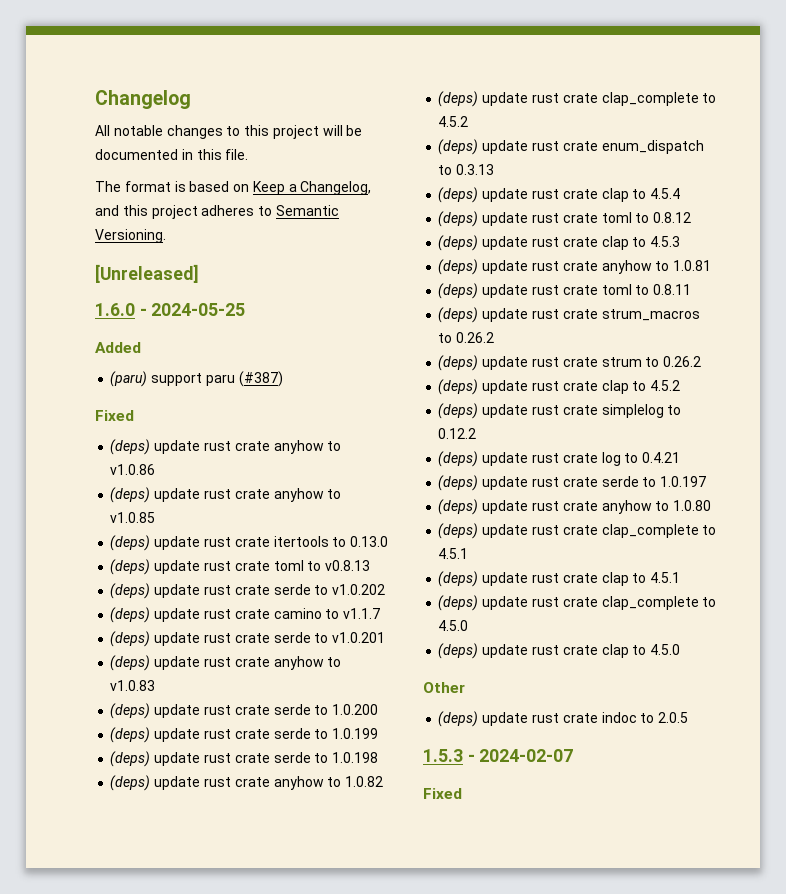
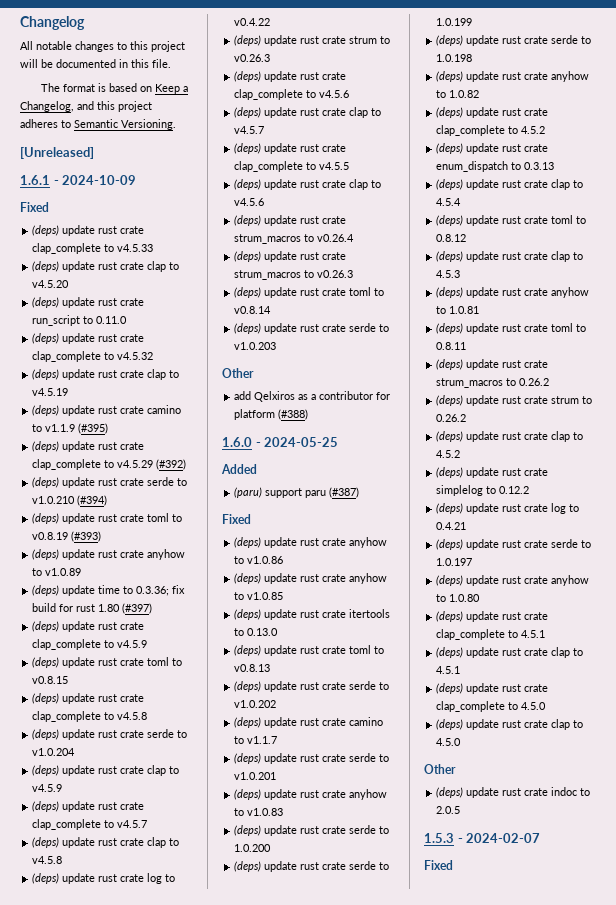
(199, 273) none -> [20,175,137,185] [20,202,49,212] [32,225,145,236] [32,243,154,254] [32,261,180,272] [32,280,70,288] [32,297,145,308] [32,315,128,326] [32,333,145,344] [32,351,154,362] [32,369,180,380] [32,388,69,396] [32,405,182,416] [32,423,109,434] [32,441,145,452] [32,459,187,470] [32,477,188,488] [32,495,108,506] [32,513,183,524] [32,531,102,542] [32,549,186,560] [32,568,82,576] [32,585,186,596] [32,603,153,614] [32,621,145,632] [32,639,148,650] [32,657,183,668] [32,676,69,684] [32,693,145,704] [32,711,148,722] [32,729,188,740] [32,748,76,756] [32,765,180,776] [32,784,63,792] [32,801,145,812] [32,819,148,830] [32,837,180,848] [32,856,63,864] [32,873,176,884] [234,18,271,26] [234,35,391,46] [234,54,271,62] [234,71,347,82] [234,89,350,100] [234,107,382,118] [234,126,265,134] [234,143,347,154] [234,161,350,172] [234,179,382,190] [234,198,265,206] [234,215,347,226] [234,234,355,244] [234,251,347,262] [234,270,354,280] [234,287,385,298] [234,306,272,314] [234,323,390,334] [234,342,277,350] [222,368,254,378] [234,391,391,402] [234,409,309,420] // 1.6.1 - 2024-10-09 // Fixed // (deps) update rust crate clap_complete to v4.5.33 // (deps) update rust crate clap to v4.5.20 // (deps) update rust crate run_script to 0.11.0 // (deps) update rust crate clap_complete to v4.5.32 // (deps) update rust crate clap to v4.5.19 // (deps) update rust crate camino to v1.1.9 (#395) // (deps) update rust crate clap_complete to v4.5.29 (#392) // (deps) update rust crate serde to v1.0.210 (#394) // (deps) update rust crate toml to v0.8.19 (#393) // (deps) update rust crate anyhow to v1.0.89 // (deps) update time to 0.3.36; fix build for rust 1.80 (#397) // (deps) update rust crate clap_complete to v4.5.9 // (deps) update rust crate toml to v0.8.15 // (deps) update rust crate clap_complete to v4.5.8 // (deps) update rust crate serde to v1.0.204 // (deps) update rust crate clap to v4.5.9 // (deps) update rust crate clap_complete to v4.5.7 // (deps) update rust crate clap to v4.5.8 // (deps) update rust crate log to v0.4.22 // (deps) update rust crate strum to v0.26.3 // (deps) update rust crate clap_complete to v4.5.6 // (deps) update rust crate clap to v4.5.7 // (deps) update rust crate clap_complete to v4.5.5 // (deps) update rust crate clap to v4.5.6 // (deps) update rust crate strum_macros to v0.26.4 // (deps) update rust crate strum_macros to v0.26.3 // (deps) update rust crate toml to v0.8.14 // (deps) update rust crate serde to v1.0.203 // Other // add Qelxiros as a contributor for platform (#388)

